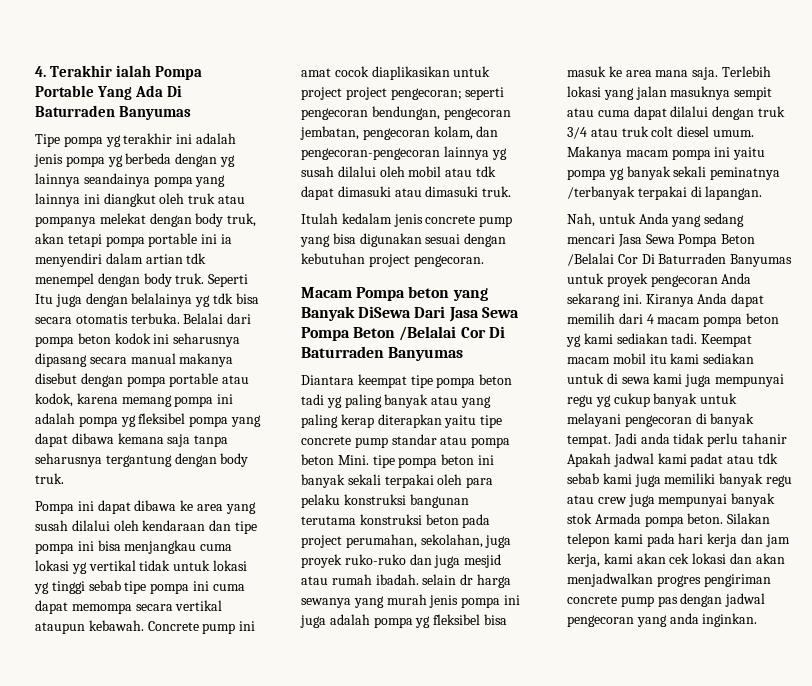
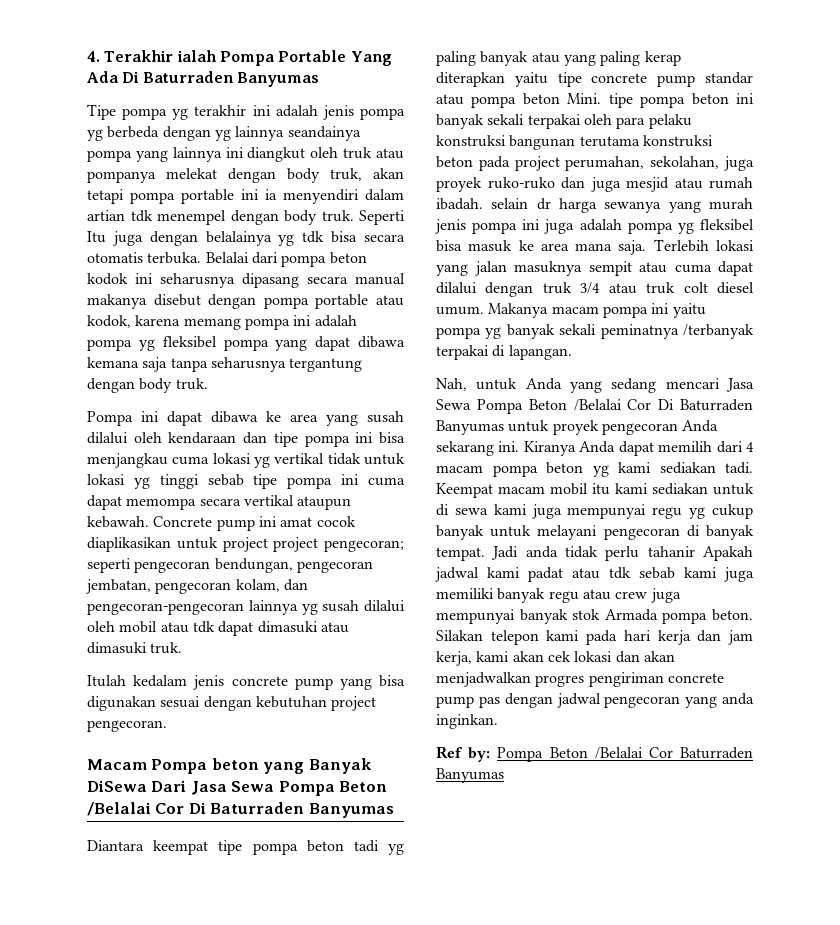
(758, 620) none -> [436,746,753,762] [436,768,504,783] // Ref by: Pompa Beton /Belalai Cor Baturraden Banyumas

